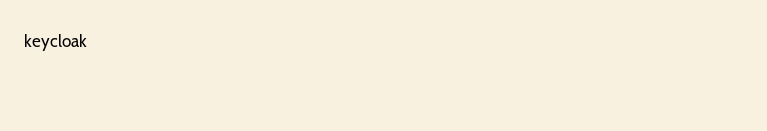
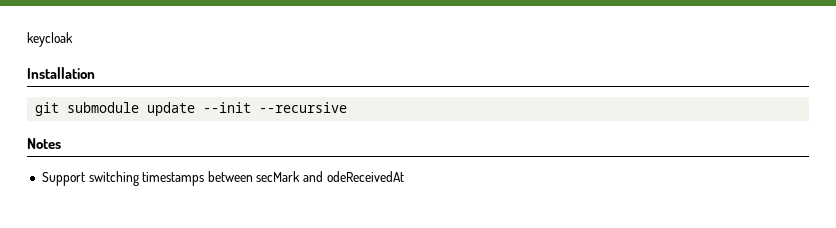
(87, 42) none -> [27,67,95,79] [35,102,348,116] [27,138,61,149] [41,171,404,186] // Installation // git submodule update --init --recursive // Notes // Support switching timestamps between secMark and odeReceivedAt

